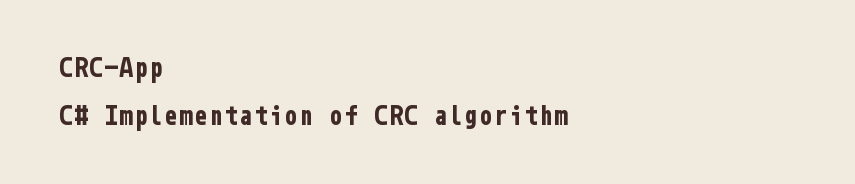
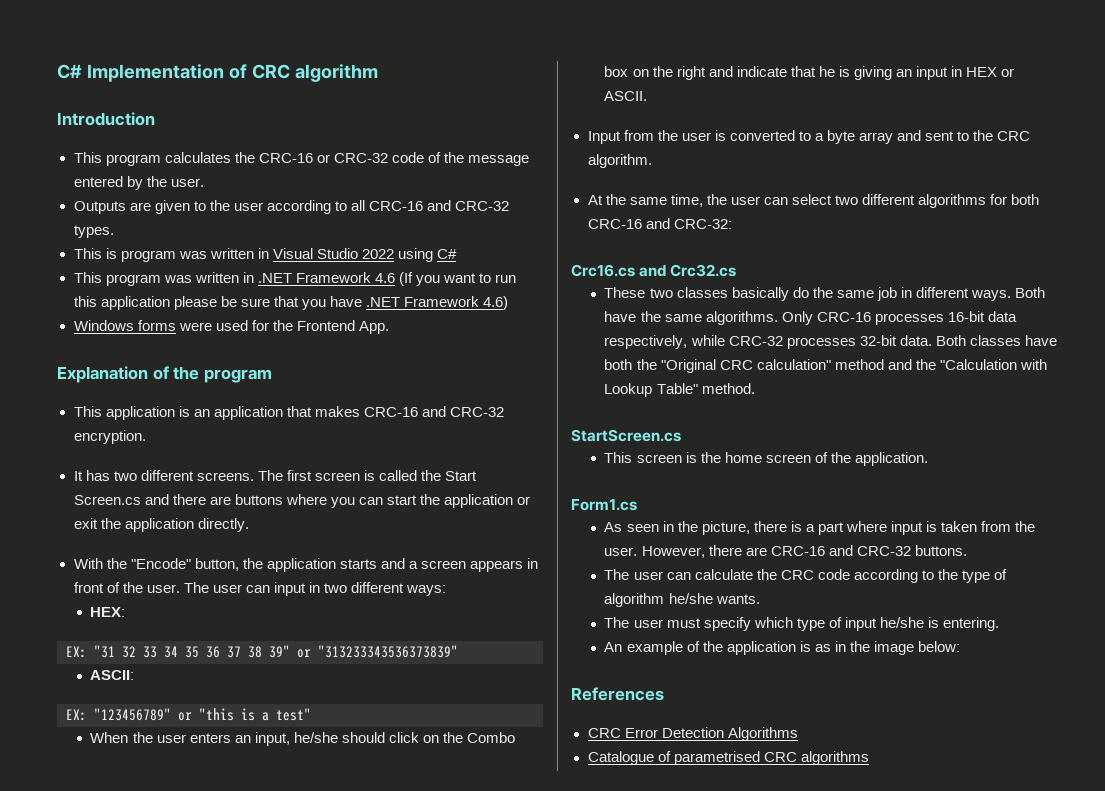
[58,57,163,83] CRC-App // -> (57, 71) none
(568, 117) none -> [57,112,155,126] [73,152,529,166] [73,176,204,190] [73,200,510,214] [73,225,114,238] [73,248,458,262] [73,272,517,286] [73,296,509,310] [73,320,389,334] [57,366,272,383] [73,406,504,420] [73,430,146,444] [73,470,478,481] [73,494,531,508] [73,518,249,532] [73,558,539,572] [73,582,447,596] [90,607,126,617] [66,645,458,658] [90,670,135,680] [66,708,311,721] [90,732,515,746] [604,66,1015,80] [604,91,648,101] [587,130,1031,144] [587,154,652,168] [587,194,1040,208] [587,218,732,229] [571,264,737,277] [604,287,1045,301] [604,311,1017,325] [604,335,1057,349] [604,359,1047,373] [604,383,755,397] [571,429,681,442] [604,452,928,466] [571,499,637,511] [604,521,1036,535] [604,545,967,558] [604,569,1007,583] [604,593,760,607] [604,617,999,631] [604,641,960,655] [571,687,664,701] [587,727,798,741] [587,751,869,765] // Introduction // This program calculates the CRC-16 or CRC-32 code of the message entered by the user. // Outputs are given to the user according to all CRC-16 and CRC-32 types. // This is program was written in Visual Studio 2022 using C# // This program was written in .NET Framework 4.6 (If you want to run this application please be sure that you have .NET Framework 4.6) // Windows forms were used for the Frontend App. // Explanation of the program // This application is an application that makes CRC-16 and CRC-32 encryption. // It has two different screens. The first screen is called the Start Screen.cs and there are buttons where you can start the application or exit the application directly. // With the "Encode" button, the application starts and a screen appears in front of the user. The user can input in two different ways: // HEX: // EX: "31 32 33 34 35 36 37 38 39" or "313233343536373839" // ASCII: // EX: "123456789" or "this is a test" // When the user enters an input, he/she should click on the Combo box on the right and indicate that he is giving an input in HEX or ASCII. // Input from the user is converted to a byte array and sent to the CRC algorithm. // At the same time, the user can select two different algorithms for both CRC-16 and CRC-32: // Crc16.cs and Crc32.cs // These two classes basically do the same job in different ways. Both have the same algorithms. Only CRC-16 processes 16-bit data respectively, while CRC-32 processes 32-bit data. Both classes have both the "Original CRC calculation" method and the "Calculation with Lookup Table" method. // StartScreen.cs // This screen is the home screen of the application. // Form1.cs // As seen in the picture, there is a part where input is taken from the user. However, there are CRC-16 and CRC-32 buttons. // The user can calculate the CRC code according to the type of algorithm he/she wants. // The user must specify which type of input he/she is entering. // An example of the application is as in the image below: // References // CRC Error Detection Algorithms // Catalogue of parametrised CRC algorithms

